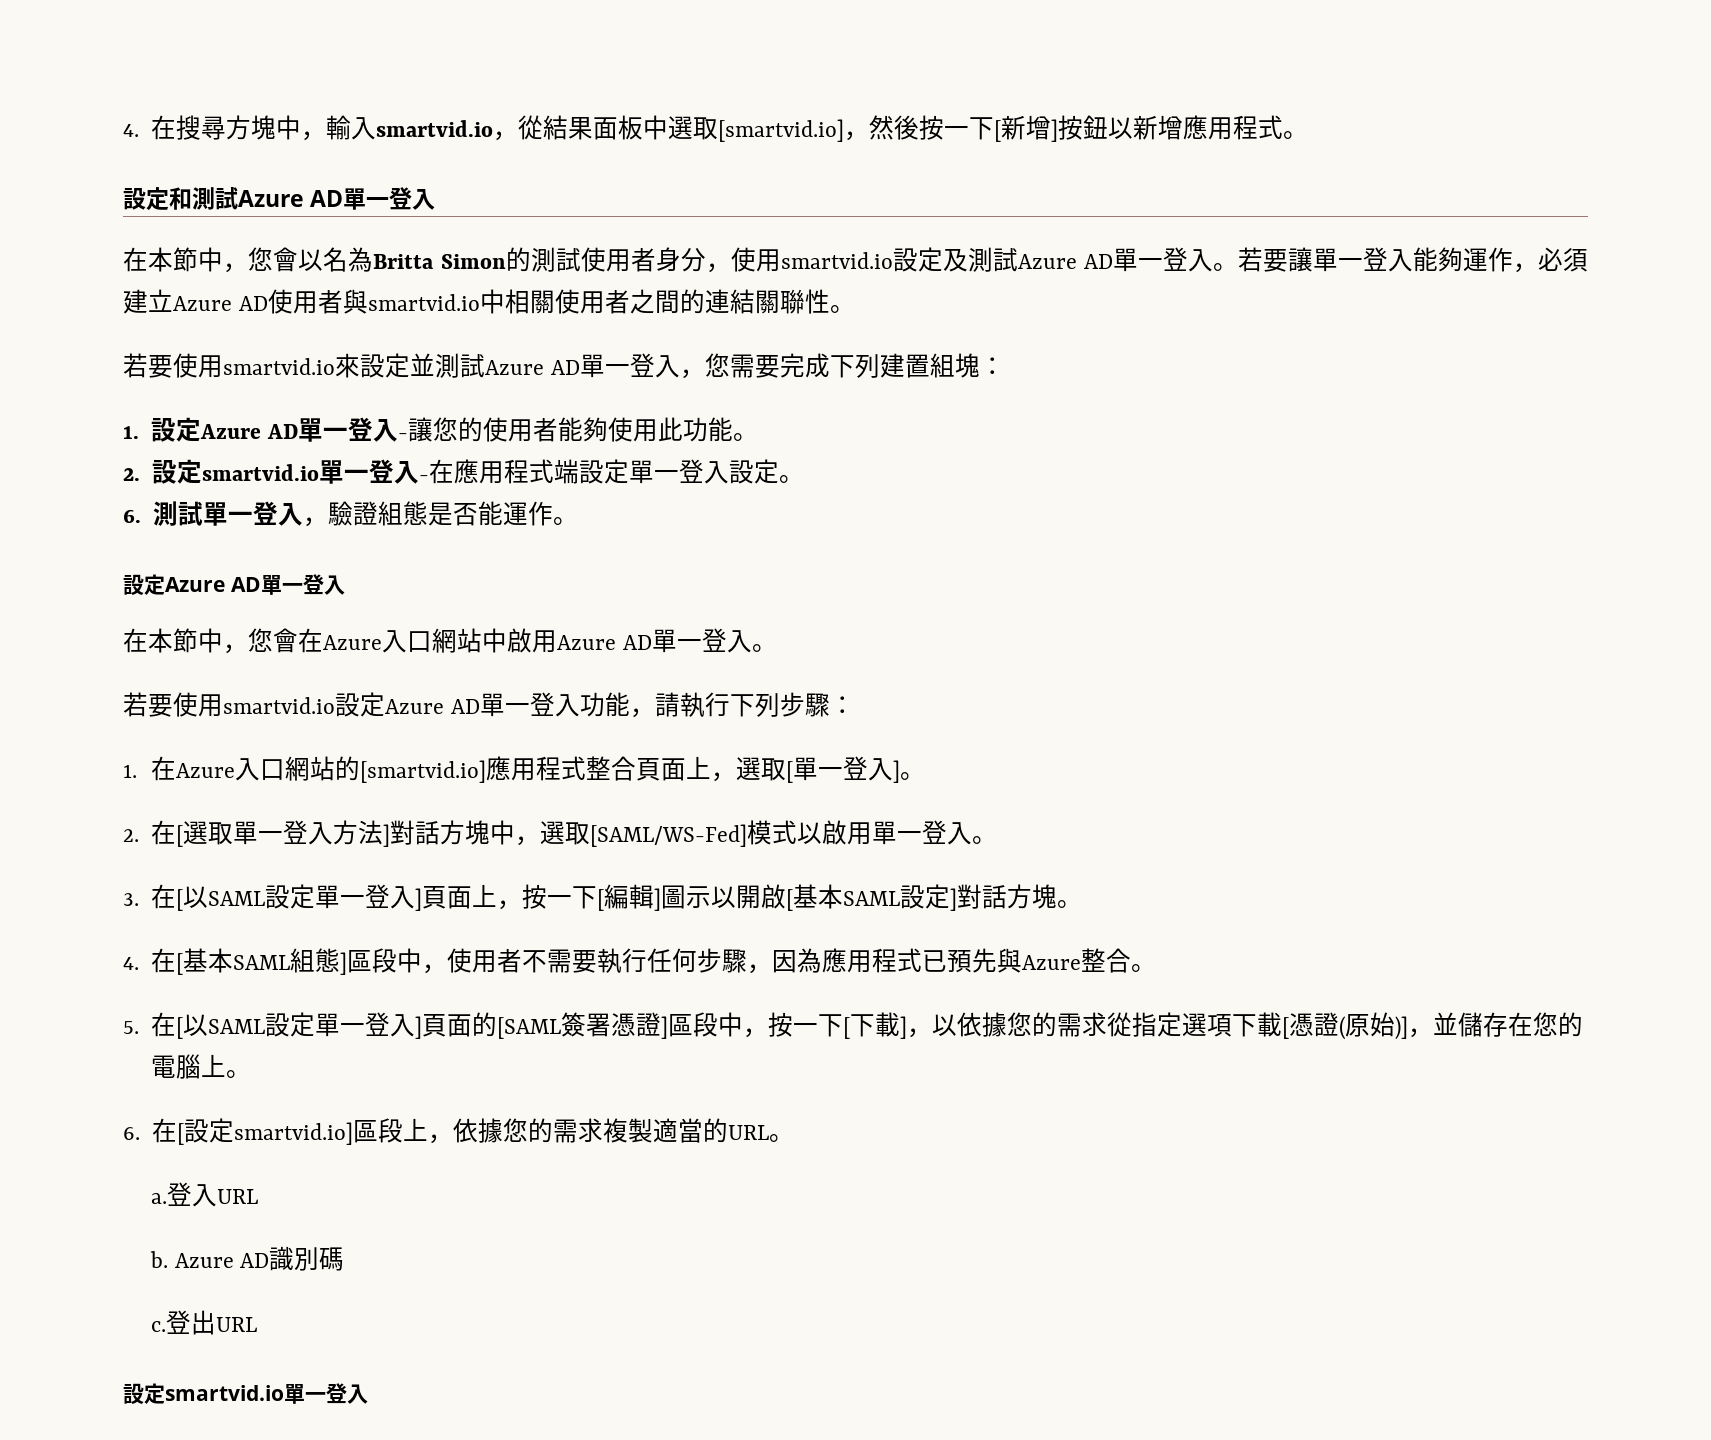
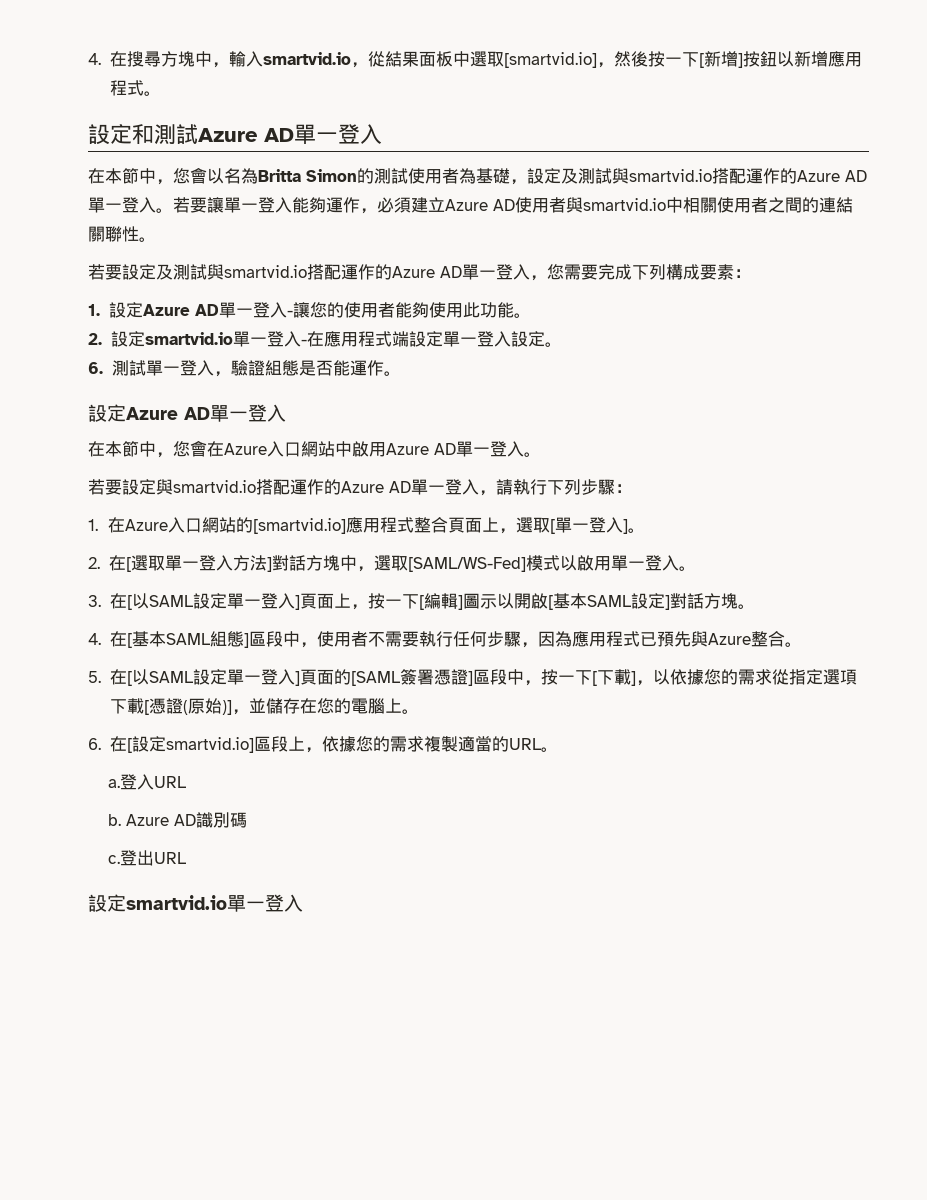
[655,247,1018,273] 身分，使用smartvid.io設定及測試 -> [459,168,797,185] 為基礎，設定及測試與smartvid.io搭配運作的
[173,353,485,378] 使用smartvid.io來設定並測試 -> [122,264,392,280] 設定及測試與smartvid.io搭配運作的
[879,353,980,378] 建置組塊 -> [666,264,734,280] 構成要素
[173,692,630,717] 使用smartvid.io設定Azure AD單一登入功能 -> [122,479,479,495] 設定與smartvid.io搭配運作的Azure AD單一登入

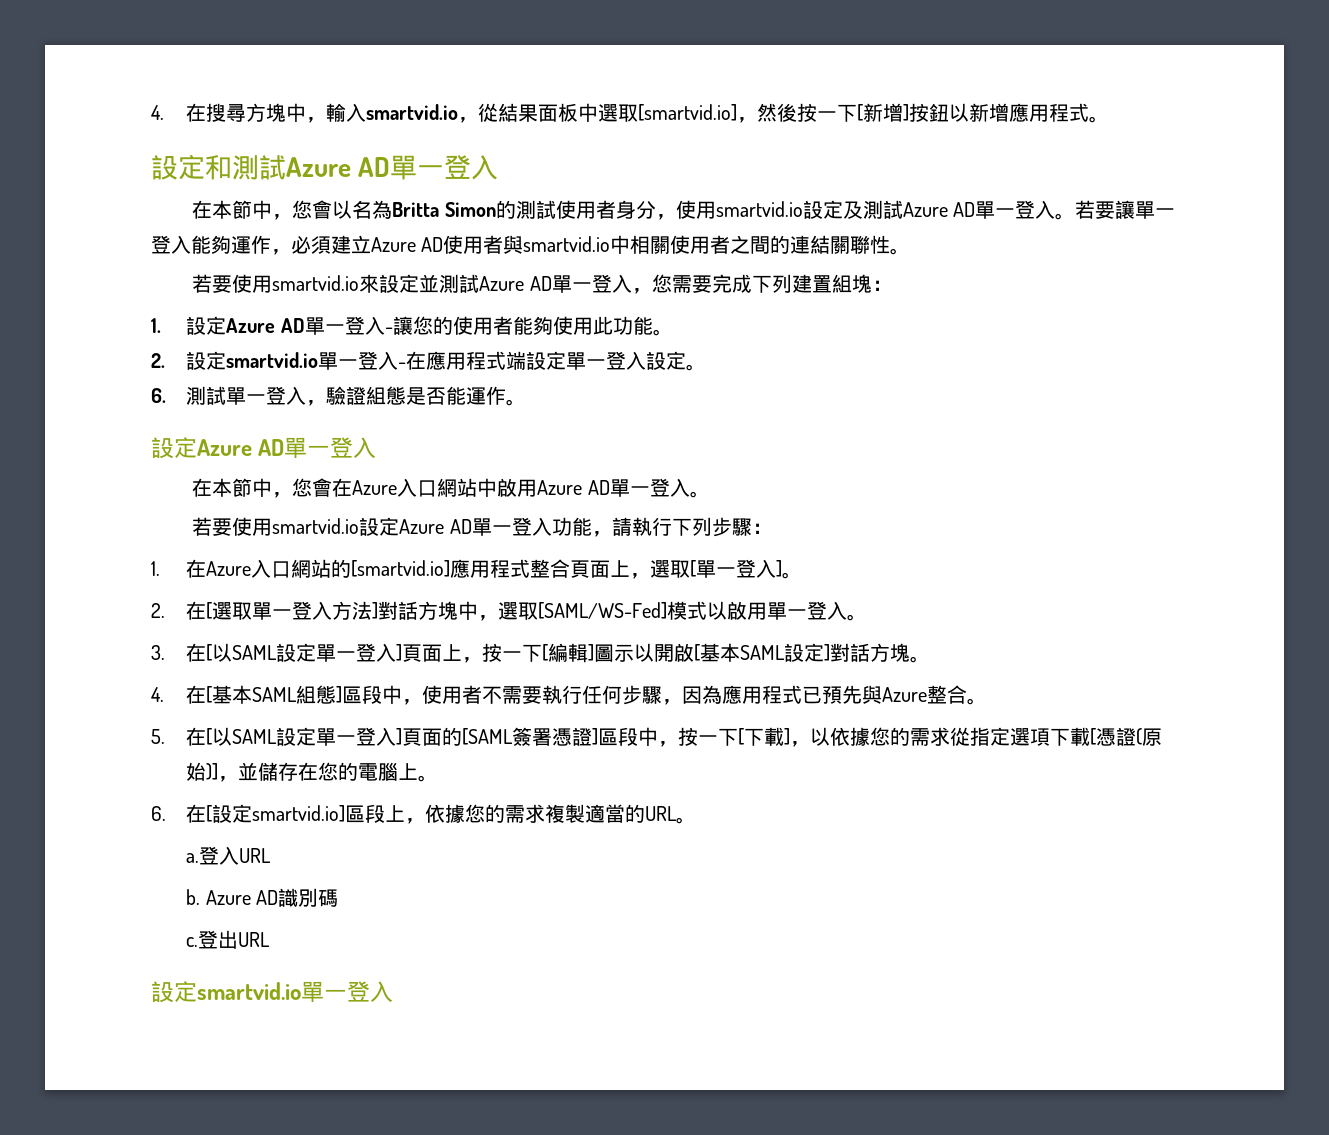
[459,168,797,185] 為基礎，設定及測試與smartvid.io搭配運作的 -> [615,200,903,220] 身分，使用smartvid.io設定及測試
[122,264,392,280] 設定及測試與smartvid.io搭配運作的 -> [232,274,480,293] 使用smartvid.io來設定並測試
[666,264,734,280] 構成要素 -> [791,274,872,293] 建置組塊
[122,479,479,495] 設定與smartvid.io搭配運作的Azure AD單一登入 -> [232,517,592,536] 使用smartvid.io設定Azure AD單一登入功能

